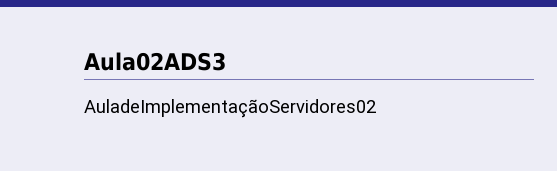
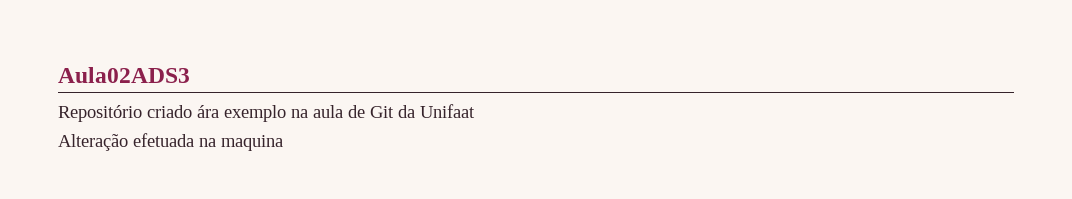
[84,99,376,118] AuladeImplementaçãoServidores02 -> [58,104,475,122] [58,133,283,151] Repositório criado ára exemplo na aula de Git da Unifaat // Alteração efetuada na maquina

